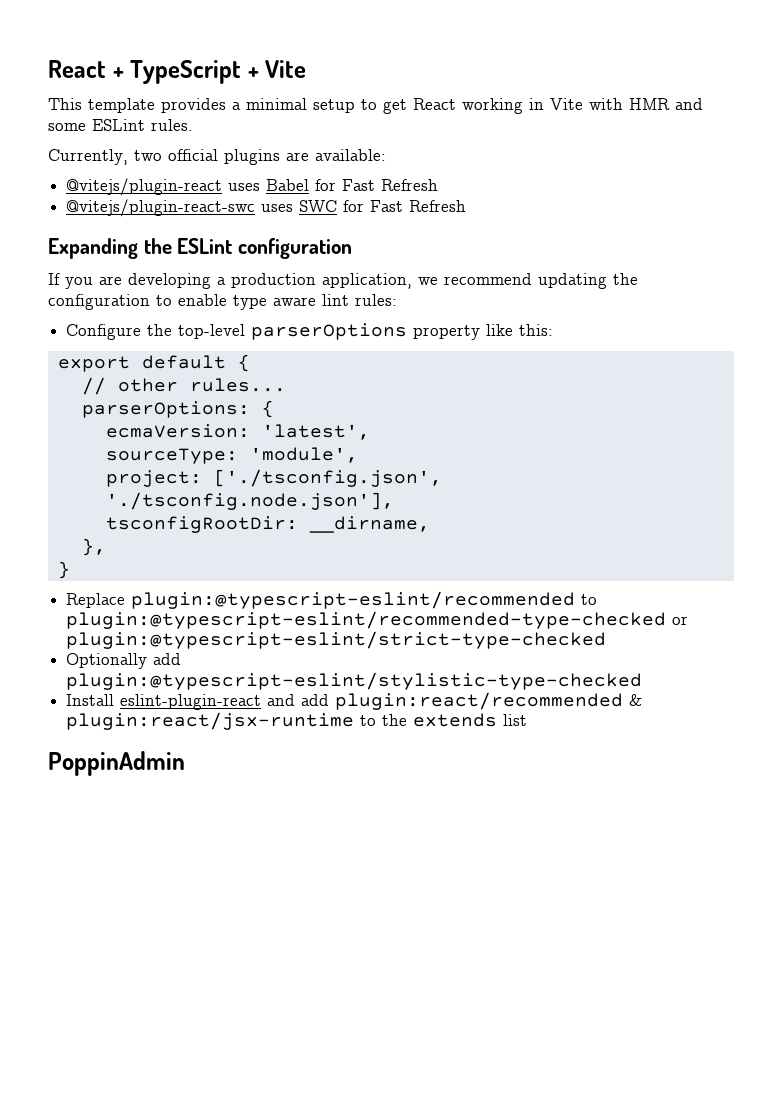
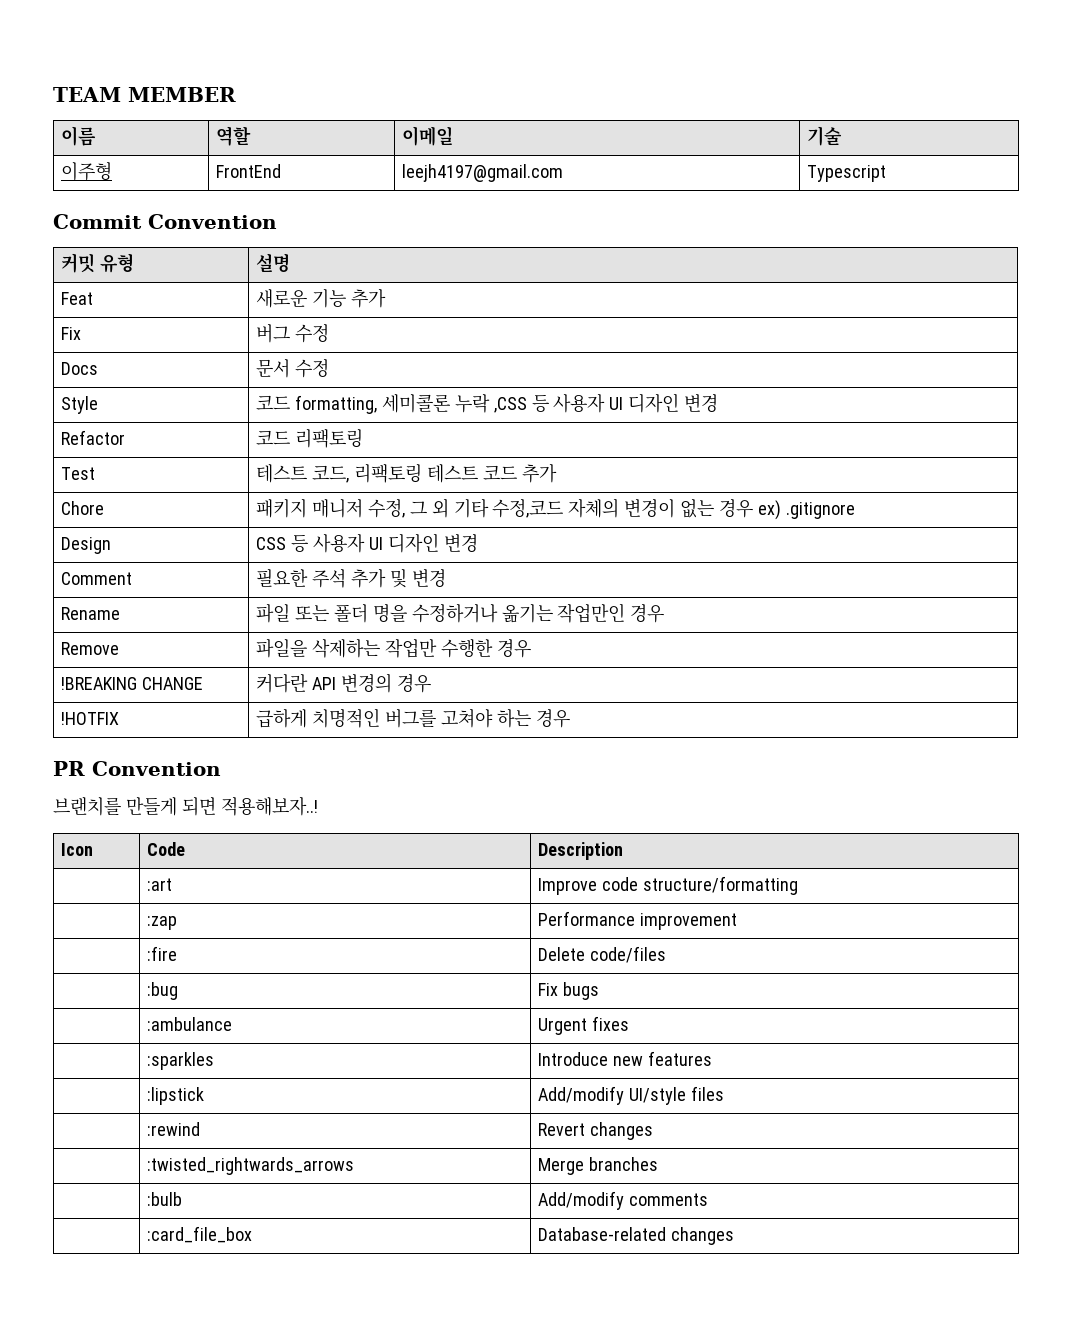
[48,60,307,84] [48,98,703,114] [48,119,193,131] [48,149,386,165] [66,178,439,196] [66,199,467,217] [48,238,353,259] [48,273,638,289] [48,294,397,310] [66,323,554,340] [57,354,250,372] [81,377,286,395] [81,400,274,418] [105,424,370,440] [105,447,358,464] [105,469,442,487] [105,492,394,510] [105,516,430,533] [81,538,106,556] [57,561,70,579] [66,591,598,609] [66,611,689,629] [66,631,607,649] [66,653,182,669] [66,672,643,690] [66,692,643,710] [66,712,528,730] [48,751,185,776] React + TypeScript + Vite // This template provides a minimal setup to get React working in Vite with HMR and some ESLint rules. // Currently, two official plugins are available: // @vitejs/plugin-react uses Babel for Fast Refresh // @vitejs/plugin-react-swc uses SWC for Fast Refresh // Expanding the ESLint configuration // If you are developing a production application, we recommend updating the configuration to enable type aware lint rules: // Configure the top-level parserOptions property like this: // export default { // // other rules... // parserOptions: { // ecmaVersion: 'latest', // sourceType: 'module', // project: ['./tsconfig.json', './tsconfig.node.json'], // tsconfigRootDir: __dirname, // }, // } // Replace plugin:@typescript-eslint/recommended to plugin:@typescript-eslint/recommended-type-checked or plugin:@typescript-eslint/strict-type-checked // Optionally add plugin:@typescript-eslint/stylistic-type-checked // Install eslint-plugin-react and add plugin:react/recommended & plugin:react/jsx-runtime to the extends list // PoppinAdmin -> [53,87,236,102] [61,126,97,146] [216,126,252,146] [402,126,454,146] [807,126,843,146] [61,162,113,181] [216,164,282,178] [402,164,564,182] [807,165,887,182] [53,214,277,229] [61,253,135,273] [256,253,291,272] [61,292,94,305] [256,289,386,308] [61,327,82,340] [256,324,330,343] [61,362,99,375] [256,359,330,378] [61,396,99,414] [256,393,718,414] [61,430,126,445] [256,429,364,448] [61,467,96,480] [256,464,557,483] [61,501,105,515] [256,498,855,520] [61,537,112,554] [256,533,478,553] [61,572,133,585] [256,568,446,588] [61,607,121,620] [256,603,665,623] [61,642,120,655] [256,638,531,658] [61,677,204,690] [256,673,431,693] [61,712,120,725] [256,708,570,728] [53,761,221,776] [53,796,318,816] [61,843,94,856] [147,842,186,856] [538,842,624,860] [147,878,173,891] [538,876,798,895] [147,916,178,930] [538,911,738,930] [147,946,178,961] [538,946,667,963] [147,982,179,1000] [538,982,600,1000] [147,1017,233,1031] [538,1016,630,1035] [147,1052,215,1070] [538,1051,712,1066] [147,1087,205,1105] [538,1086,724,1105] [147,1122,201,1136] [538,1122,654,1140] [147,1157,355,1175] [538,1157,659,1175] [147,1192,183,1206] [538,1191,709,1210] [147,1226,253,1243] [538,1227,735,1245] TEAM MEMBER // 이름 | 역할 | 이메일 | 기술 // 이주형 | FrontEnd | leejh4197@gmail.com | Typescript // Commit Convention // 커밋 유형 | 설명 // Feat | 새로운 기능 추가 // Fix | 버그 수정 // Docs | 문서 수정 // Style | 코드 formatting, 세미콜론 누락 ,CSS 등 사용자 UI 디자인 변경 // Refactor | 코드 리팩토링 // Test | 테스트 코드, 리팩토링 테스트 코드 추가 // Chore | 패키지 매니저 수정, 그 외 기타 수정,코드 자체의 변경이 없는 경우 ex) .gitignore // Design | CSS 등 사용자 UI 디자인 변경 // Comment | 필요한 주석 추가 및 변경 // Rename | 파일 또는 폴더 명을 수정하거나 옮기는 작업만인 경우 // Remove | 파일을 삭제하는 작업만 수행한 경우 // !BREAKING CHANGE | 커다란 API 변경의 경우 // !HOTFIX | 급하게 치명적인 버그를 고쳐야 하는 경우 // PR Convention // 브랜치를 만들게 되면 적용해보자..! // Icon | Code | Description // | :art | Improve code structure/formatting // | :zap | Performance improvement // | :fire | Delete code/files // | :bug | Fix bugs // | :ambulance | Urgent fixes // | :sparkles | Introduce new features // | :lipstick | Add/modify UI/style files // | :rewind | Revert changes // | :twisted_rightwards_arrows | Merge branches // | :bulb | Add/modify comments // | :card_file_box | Database-related changes

